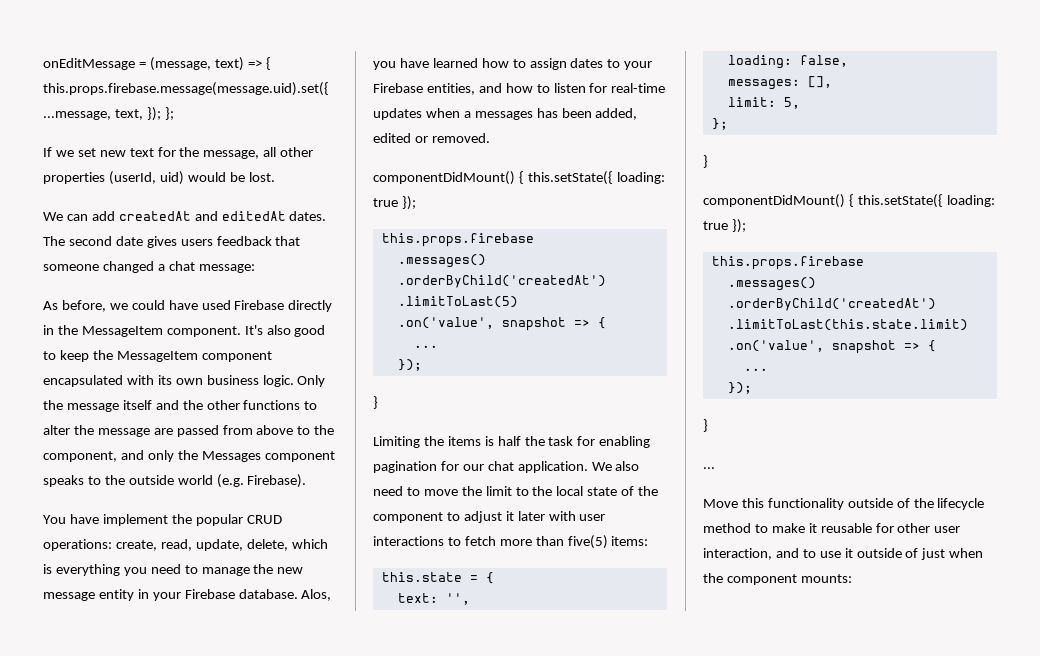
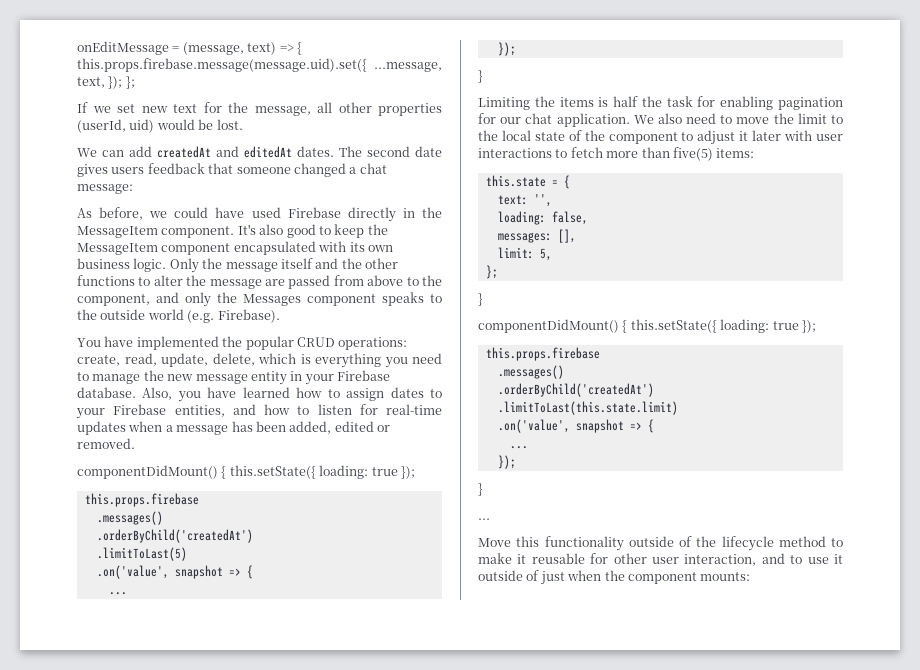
[102,514,168,526] implement -> [136,336,219,350] implemented
[301,589,332,601] Alos, -> [142,387,173,400] Also,
[474,111,533,120] messages -> [176,425,229,435] message

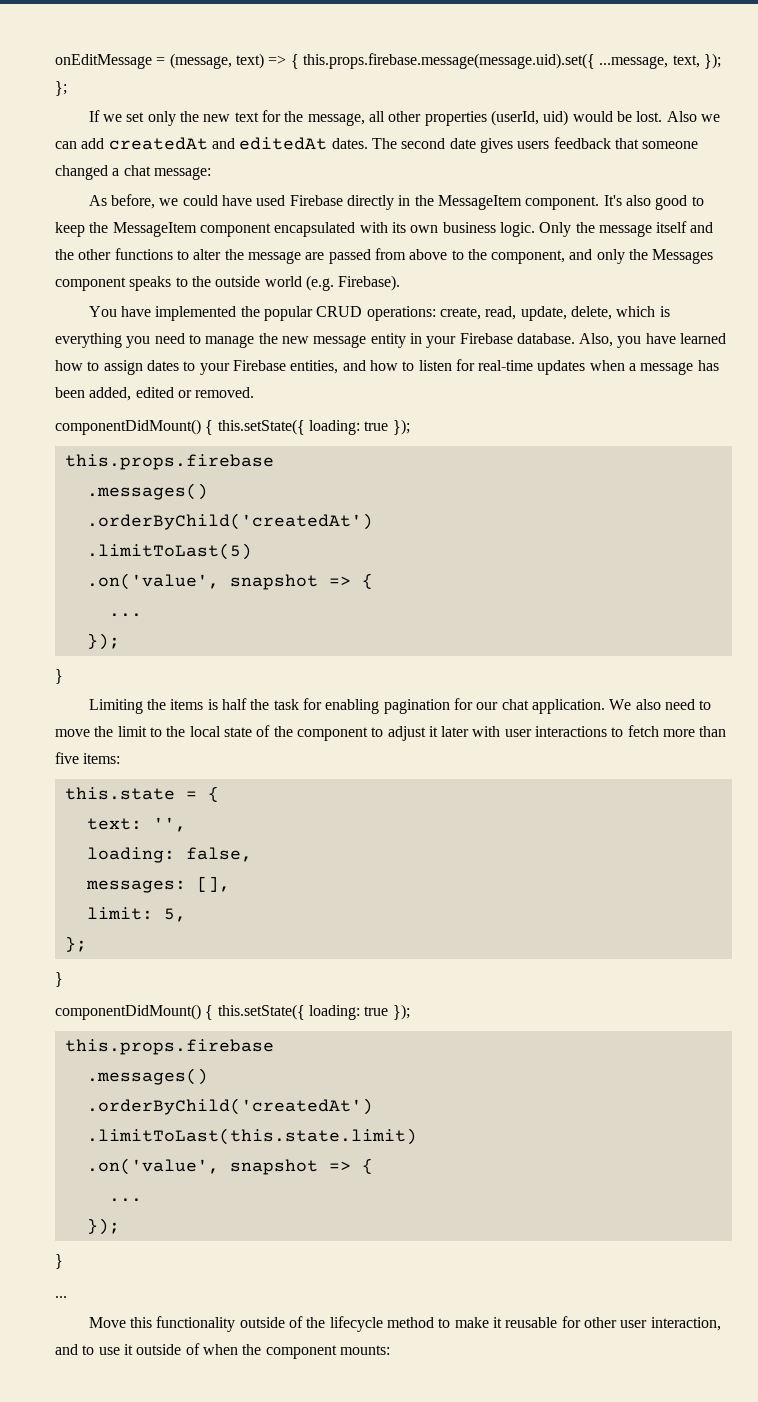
(135, 108) none -> [147,111,200,126] only the
[77,148,97,157] // We -> [666,111,720,122] Also we
[672,147,713,161] five(5) -> [55,752,79,764] five
[540,571,565,585] just -> (200, 1349) none

